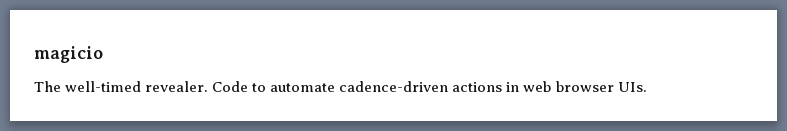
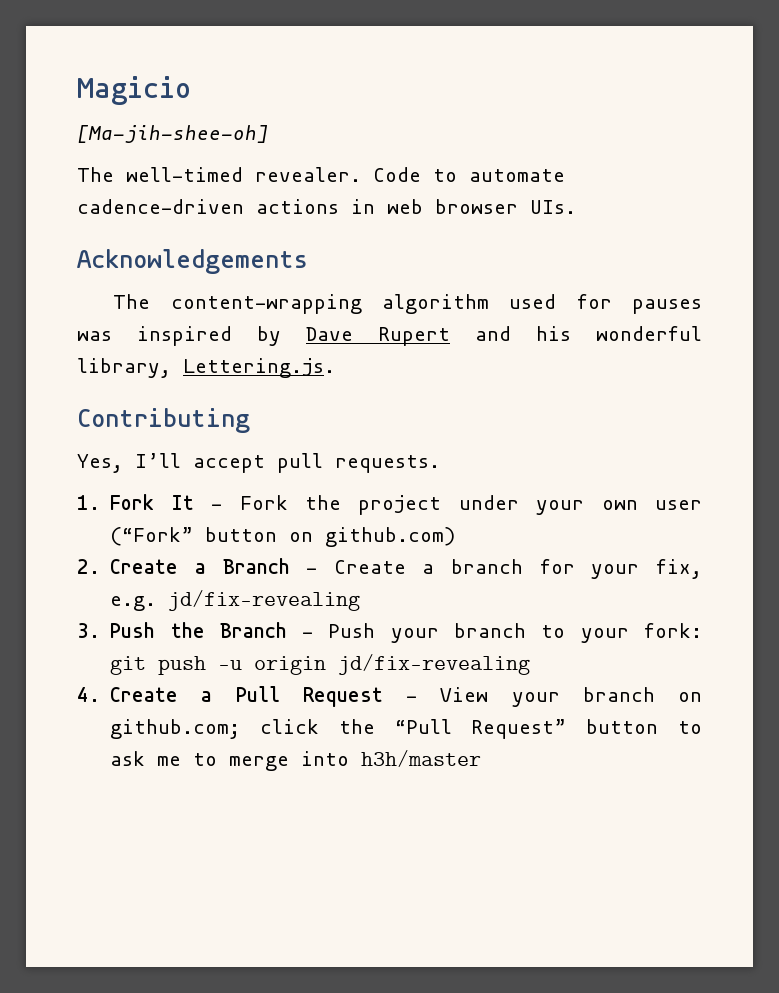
[34,46,103,63] magicio -> [77,76,191,105] [77,125,269,143] Magicio // [Ma-jih-shee-oh]
(647, 87) none -> [77,249,308,274] [113,294,702,314] [77,326,702,346] [77,358,335,378] [77,408,250,433] [77,453,440,473] [77,494,702,515] [110,527,456,547] [77,558,703,579] [110,590,361,611] [77,622,702,643] [110,654,531,675] [77,686,702,707] [110,719,702,739] [110,750,482,771] // Acknowledgements // The content-wrapping algorithm used for pauses was inspired by Dave Rupert and his wonderful library, Lettering.js. // Contributing // Yes, I’ll accept pull requests. // 1. Fork It - Fork the project under your own user (“Fork” button on github.com) // 2. Create a Branch - Create a branch for your fix, e.g. jd/fix-revealing // 3. Push the Branch - Push your branch to your fork: git push -u origin jd/fix-revealing // 4. Create a Pull Request - View your branch on github.com; click the “Pull Request” button to ask me to merge into h3h/master

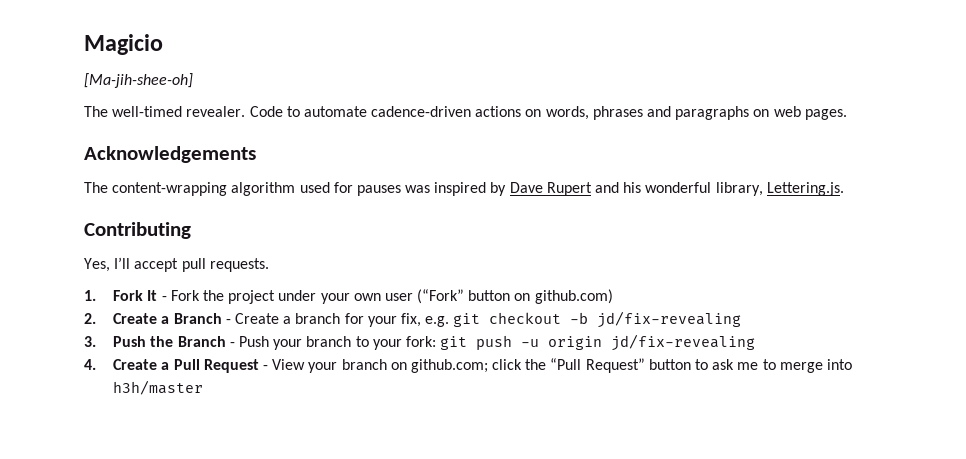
[351,199,576,214] in web browser UIs. -> [525,106,847,120] on words, phrases and paragraphs on web pages.
(157, 603) none -> [453,312,589,327] git checkout -b

